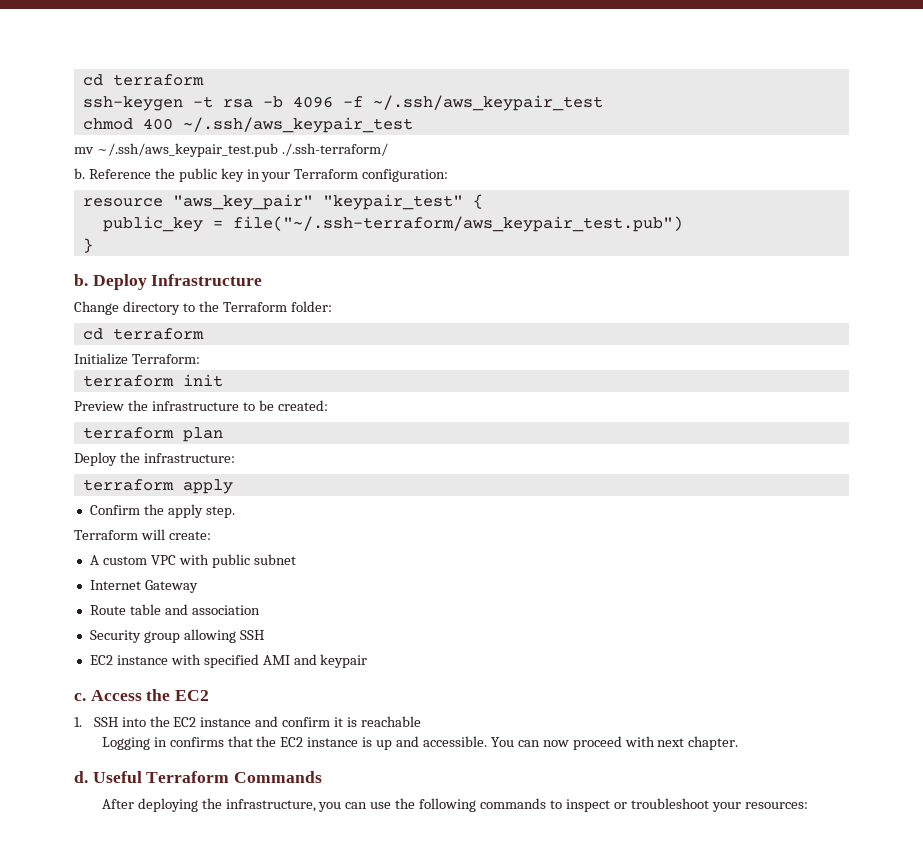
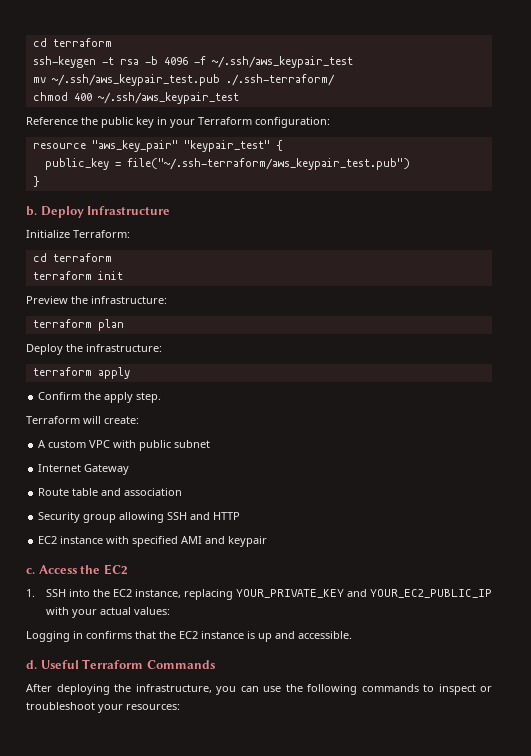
(603, 103) none -> [32,74,335,86] // mv ~/.ssh/aws_keypair_test.pub ./.ssh-terraform/
[74,143,388,157] [74,168,85,179] mv ~/.ssh/aws_keypair_test.pub ./.ssh-terraform/ // b. -> (239, 98) none
[74,301,332,315] [82,328,204,340] [74,353,200,365] Change directory to the Terraform folder: // cd terraform // Initialize Terraform: -> [26,230,130,238] [32,253,112,262] Initialize Terraform: // cd terraform
[151,400,328,411] infrastructure to be created: -> [91,296,167,304] infrastructure:
(264, 635) none -> [190,512,241,520] and HTTP
[200,716,421,727] instance and confirm it is reachable -> [134,589,492,600] [45,607,170,618] instance, replacing YOUR_PRIVATE_KEY and YOUR_EC2_PUBLIC_IP with your actual values:
[490,736,739,750] You can now proceed with next chapter. -> (352, 635) none

